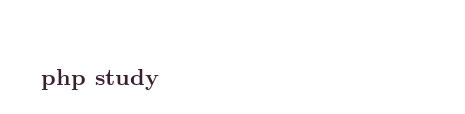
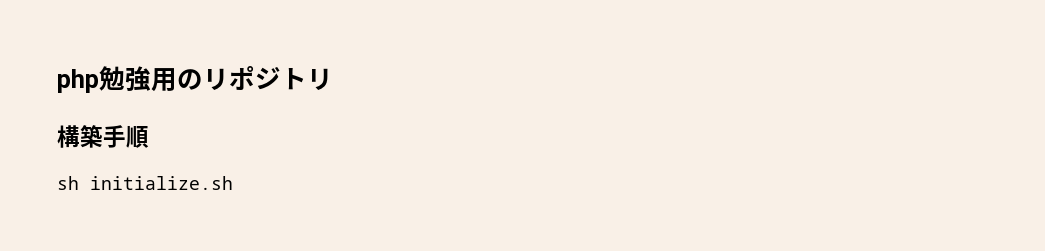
[95,69,159,90] study -> [99,66,333,92] [57,125,149,148] [57,176,233,190] 勉強用のリポジトリ // 構築手順 // sh initialize.sh

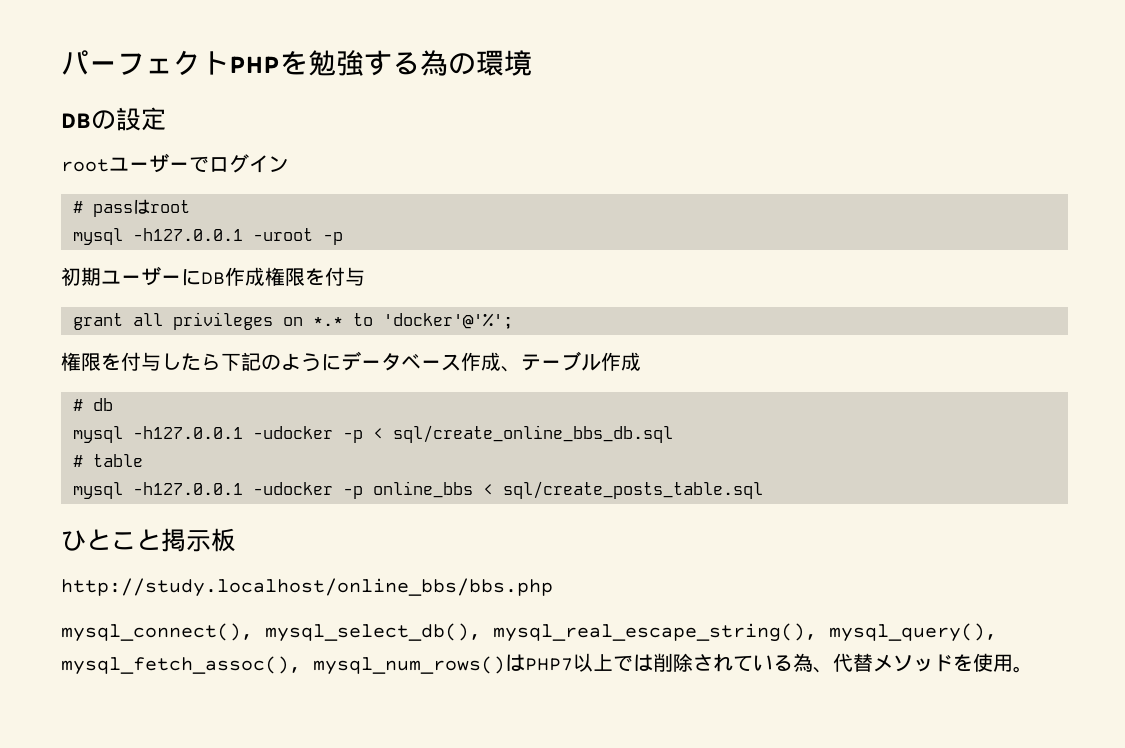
[57,66,333,93] [57,125,149,148] [57,176,233,190] php勉強用のリポジトリ // 構築手順 // sh initialize.sh -> [61,50,532,76] [61,107,166,131] [61,153,289,173] [73,199,190,217] [73,228,343,245] [61,266,365,286] [73,312,513,330] [61,351,641,372] [73,398,113,411] [73,425,673,443] [73,454,143,467] [73,481,763,499] [61,528,236,552] [61,578,553,597] [61,623,997,642] [61,653,1033,675] パーフェクトPHPを勉強する為の環境 // DBの設定 // rootユーザーでログイン // # passはroot // mysql -h127.0.0.1 -uroot -p // 初期ユーザーにDB作成権限を付与 // grant all privileges on *.* to 'docker'@'%'; // 権限を付与したら下記のようにデータベース作成、テーブル作成 // # db // mysql -h127.0.0.1 -udocker -p < sql/create_online_bbs_db.sql // # table // mysql -h127.0.0.1 -udocker -p online_bbs < sql/create_posts_table.sql // ひとこと掲示板 // http://study.localhost/online_bbs/bbs.php // mysql_connect(), mysql_select_db(), mysql_real_escape_string(), mysql_query(), mysql_fetch_assoc(), mysql_num_rows()はPHP7以上では削除されている為、代替メソッドを使用。

